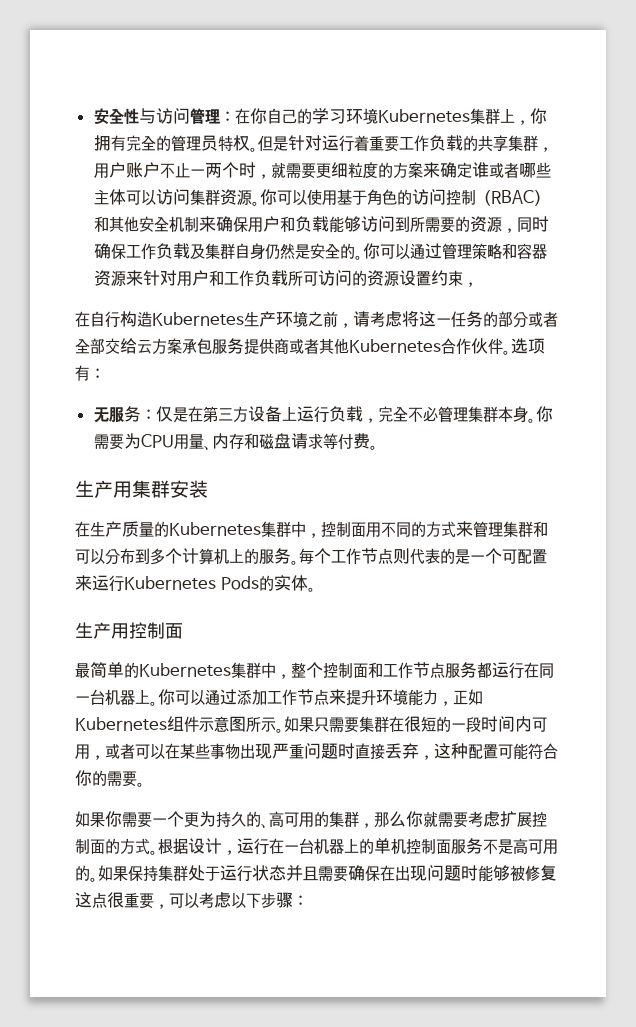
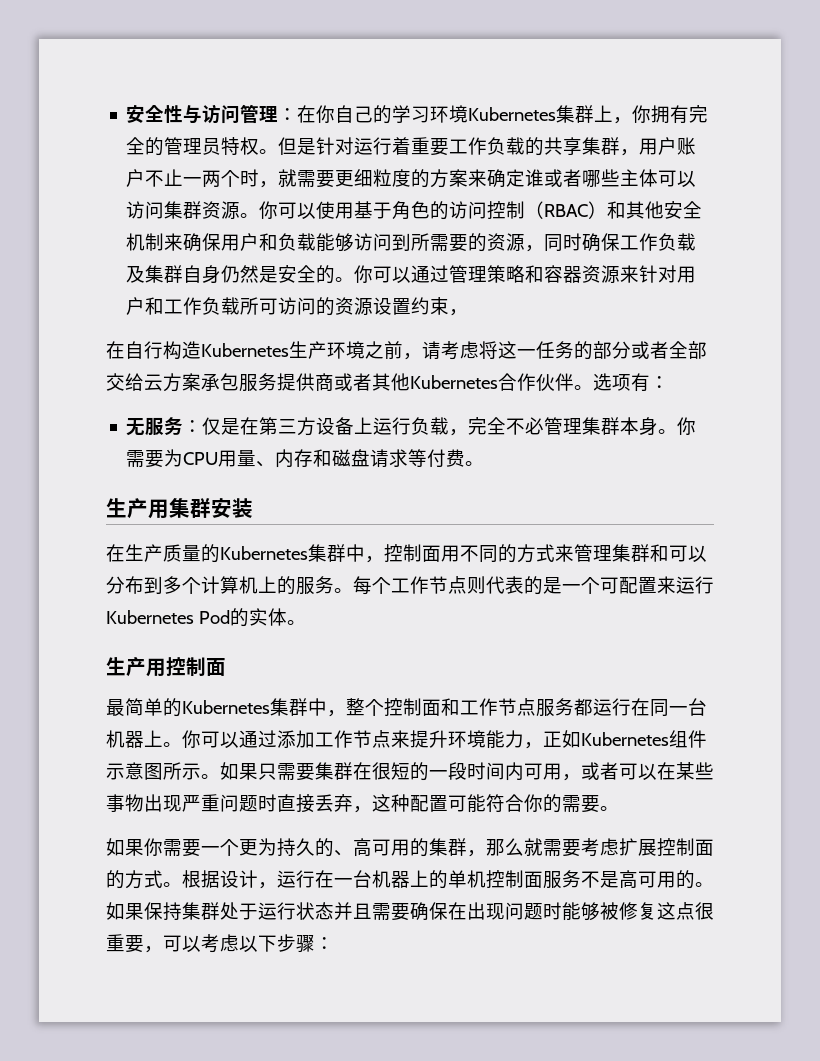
[220,576,259,590] Pods -> [198,610,230,624] Pod
[406,811,423,827] 你 -> (524, 847) none

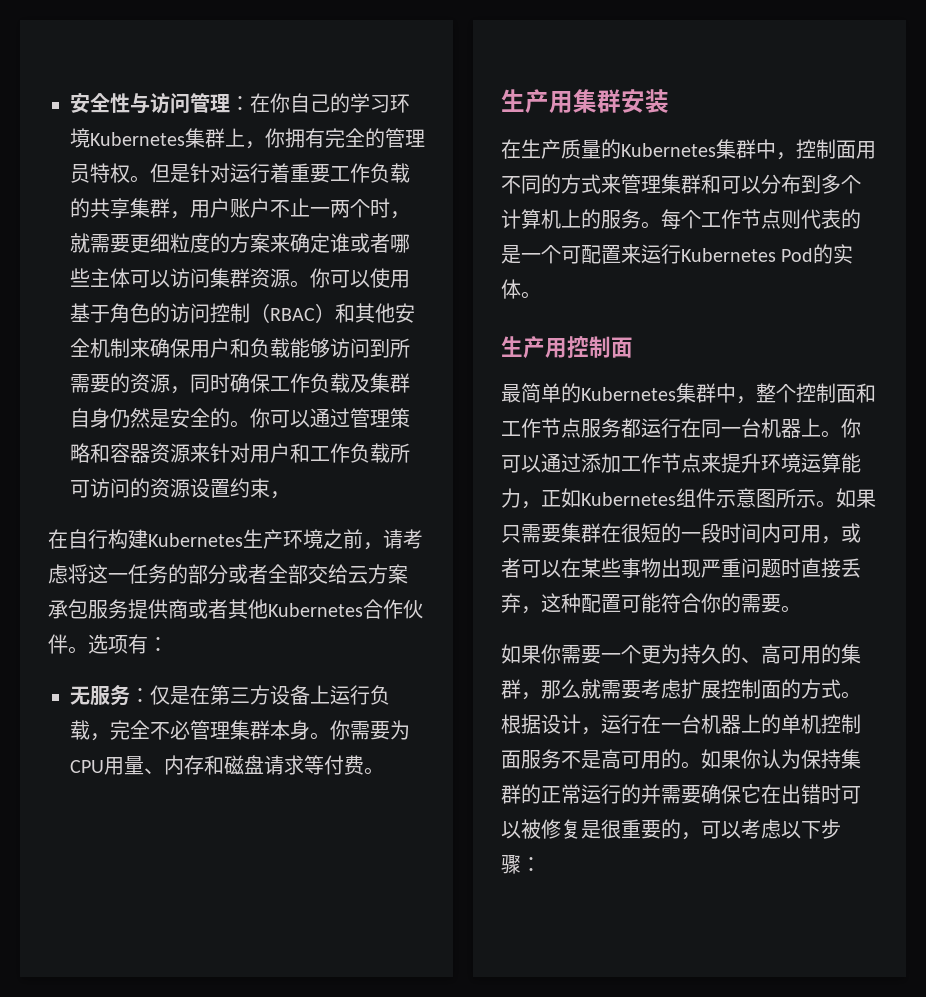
[182,341,201,359] 造 -> [128,529,148,549] 建
(486, 739) none -> [801,453,841,473] 运算
(144, 911) none -> [741,749,801,769] 你认为
[220,902,714,921] [106,934,144,953] 处于运行状态并且需要确保在出现问题时能够被修复这点很重要 -> [521,784,861,804] [501,819,681,839] 的正常运行的并需要确保它在出错时可以被修复是很重要的

